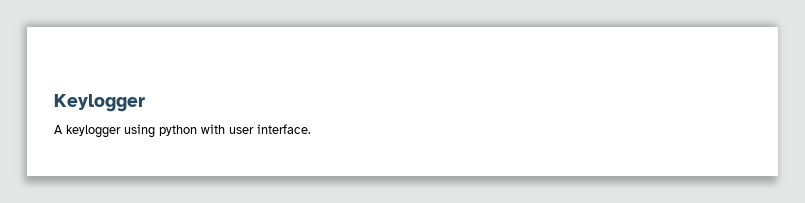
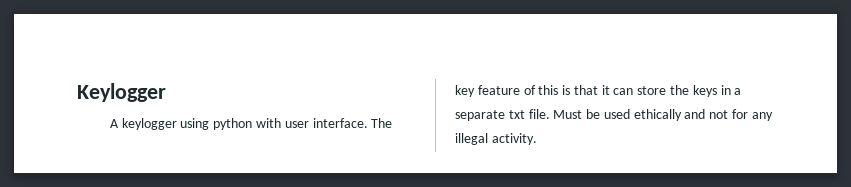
(311, 129) none -> [371,118,393,128] [455,85,742,97] [455,109,773,121] [455,133,537,145] The key feature of this is that it can store the keys in a separate txt file. Must be used ethically and not for any illegal activity.

